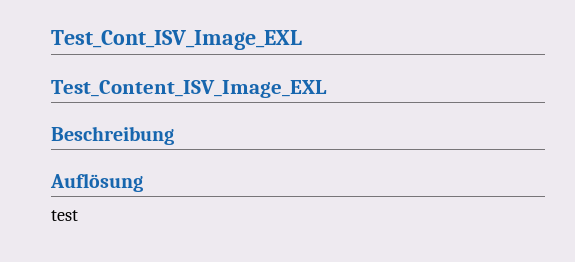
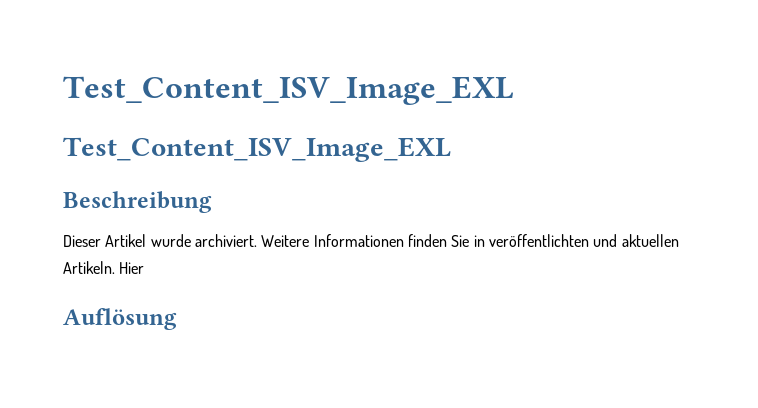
[51,30,302,50] Test_Cont_ISV_Image_EXL -> [63,76,514,105] Test_Content_ISV_Image_EXL
(174, 135) none -> [63,234,679,247] [63,261,145,274] // Dieser Artikel wurde archiviert. Weitere Informationen finden Sie in veröffentlichten und aktuellen Artikeln. Hier
[51,210,78,221] // test -> (177, 319) none

